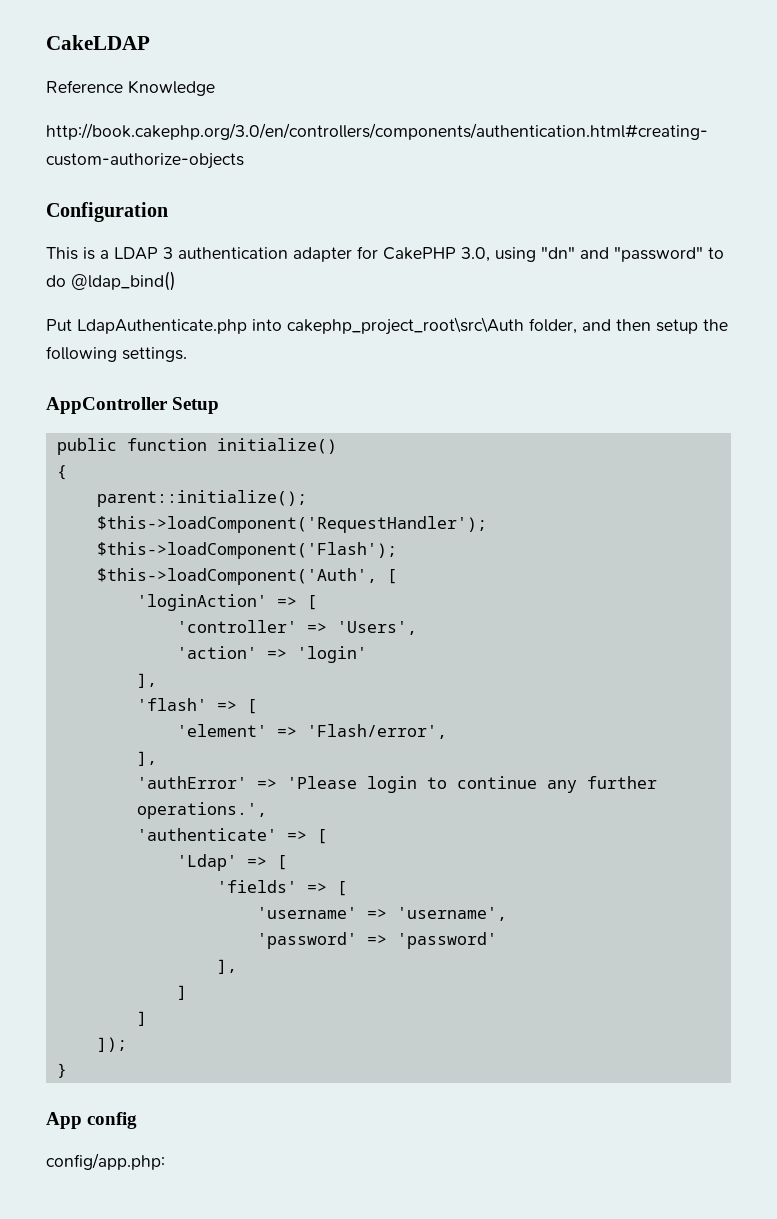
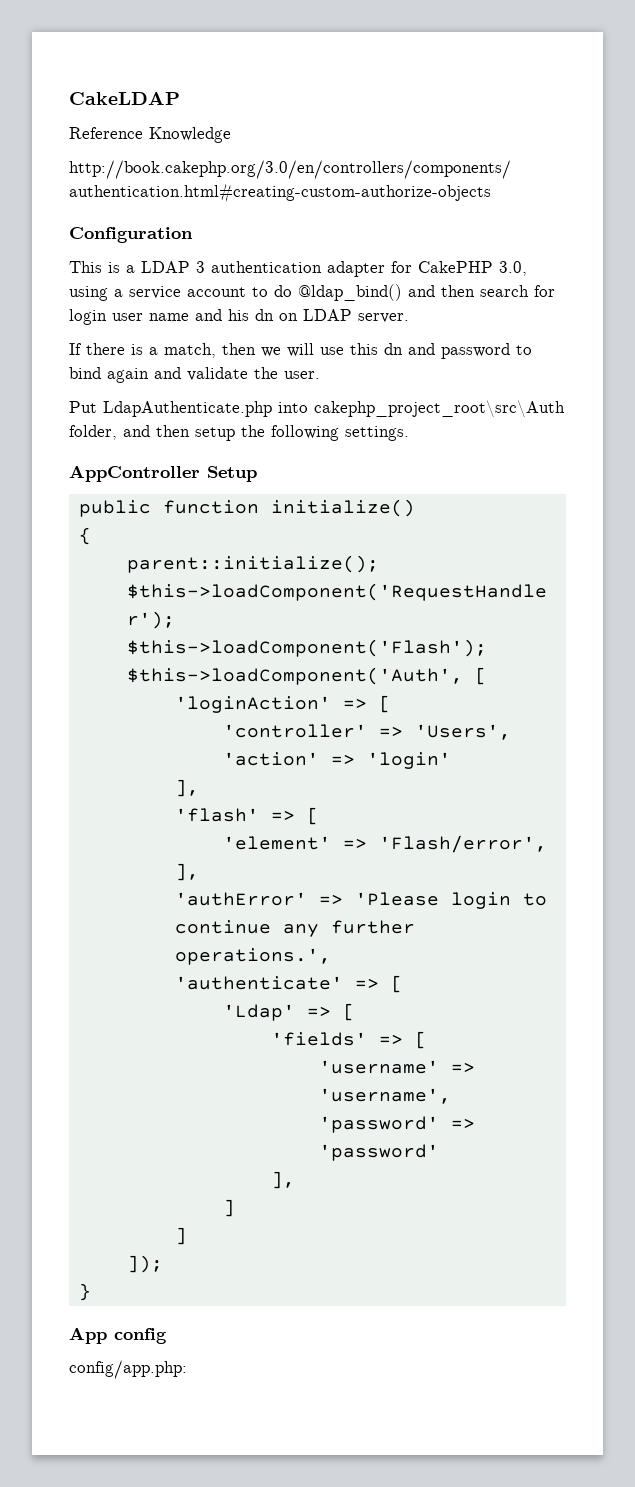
[541,246,703,262] "dn" and "password" -> [114,286,246,299] a service account
(176, 281) none -> [408,285,555,297] [69,309,409,325] [69,343,532,359] [69,367,320,383] and then search for login user name and his dn on LDAP server. // If there is a match, then we will use this dn and password to bind again and validate the user.

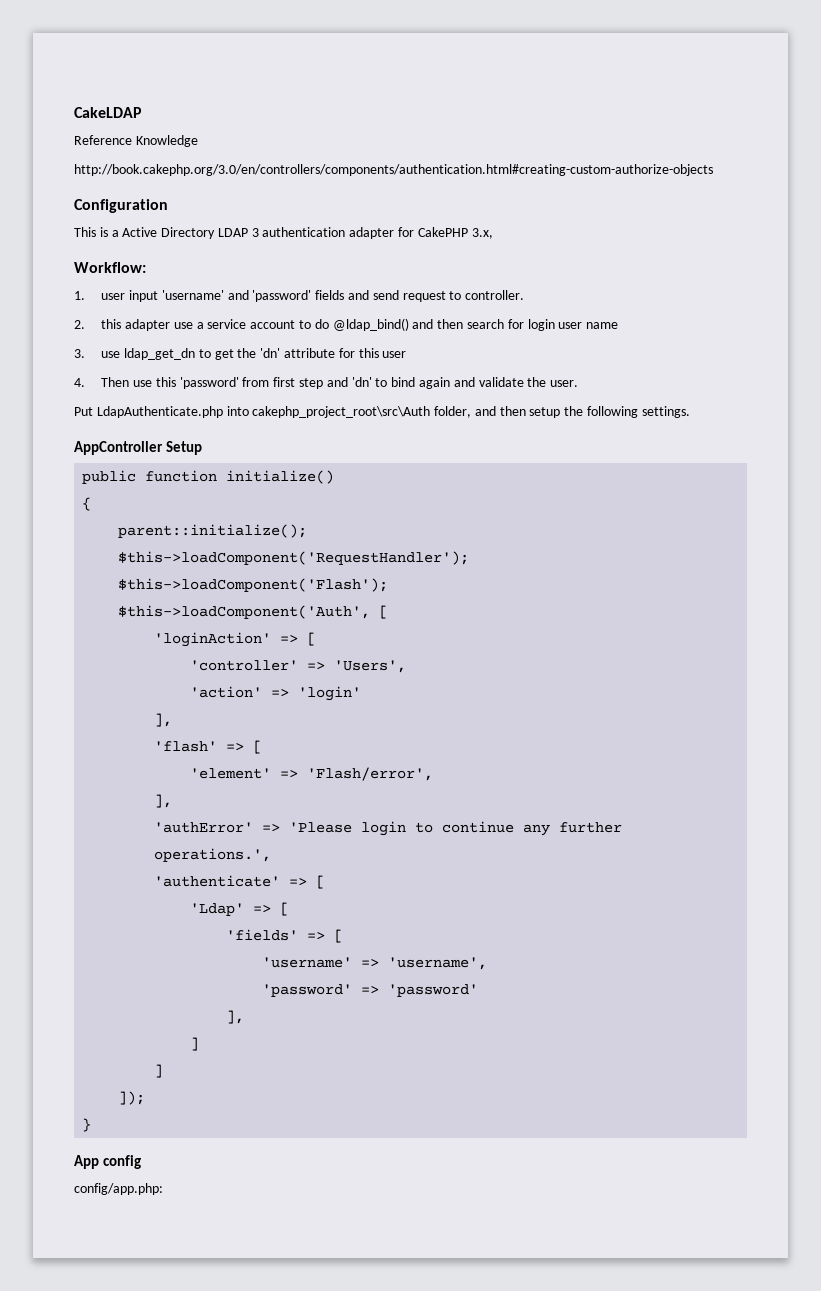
(135, 269) none -> [122,227,216,239] Active Directory
[499,261,527,276] [69,286,108,301] 3.0, using -> [471,228,493,239] [74,262,146,273] [74,290,525,302] [74,319,193,331] 3.x, // Workflow: // 1. user input 'username' and 'password' fields and send request to controller. // 2. this adapter use
[195,309,409,323] [69,343,510,359] and his dn on LDAP server. // If there is a match, then we will use this dn and password -> [74,348,407,360] [74,377,372,389] // 3. use ldap_get_dn to get the 'dn' attribute for this user // 4. Then use this 'password' from first step and 'dn'

